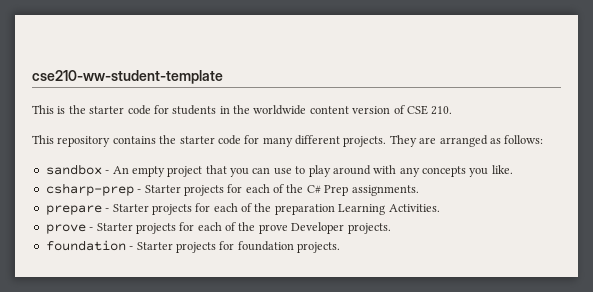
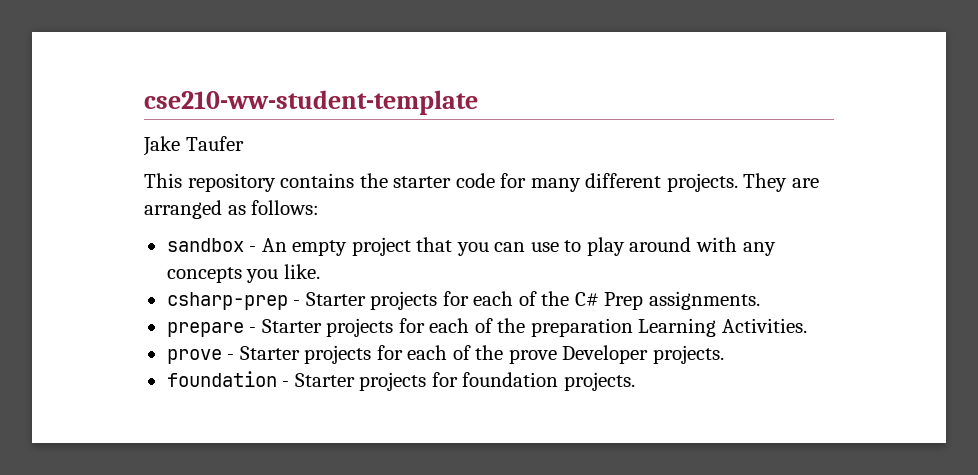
[32,105,453,115] This is the starter code for students in the worldwide content version of CSE 210. -> [143,136,244,156] Jake Taufer

